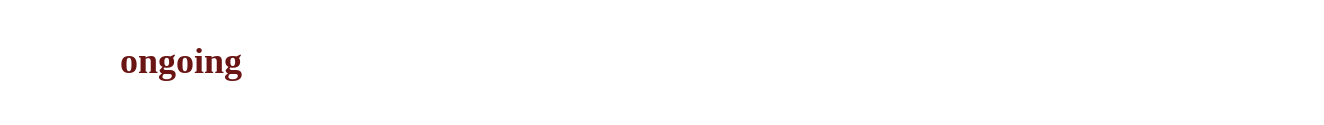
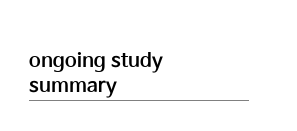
(242, 64) none -> [111,52,164,73] [29,80,117,98] study summary

